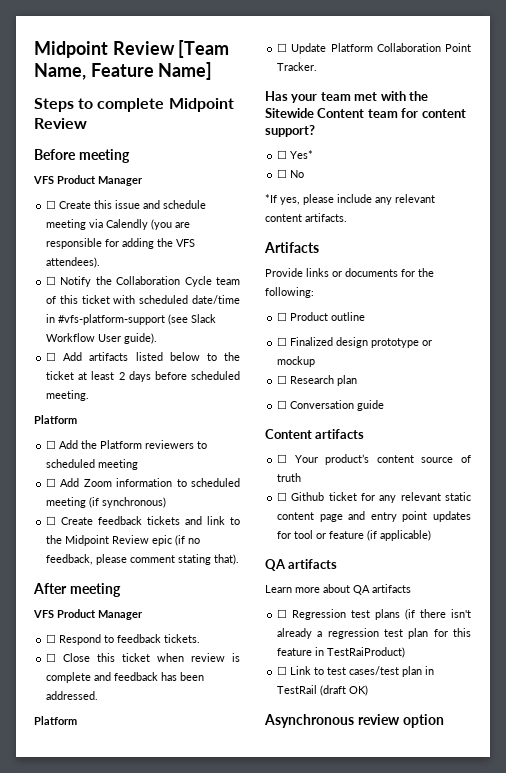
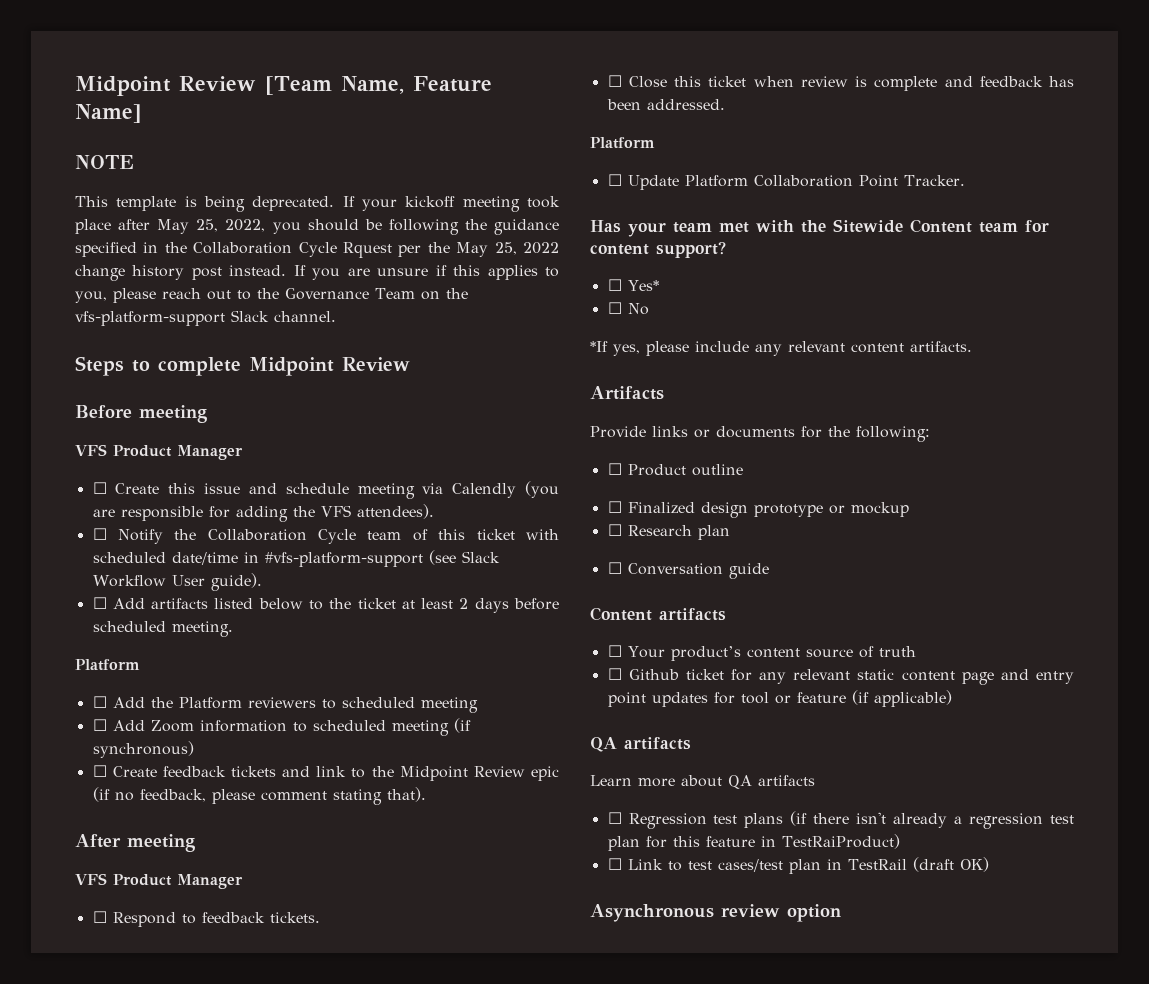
(213, 71) none -> [75,155,134,169] [75,196,560,212] [75,219,559,235] [75,242,559,258] [75,265,559,281] [75,288,468,303] [75,310,336,326] // NOTE // This template is being deprecated. If your kickoff meeting took place after May 25, 2022, you should be following the guidance specified in the Collaboration Cycle Rquest per the May 25, 2022 change history post instead. If you are unsure if this applies to you, please reach out to the Governance Team on the vfs-platform-support Slack channel.

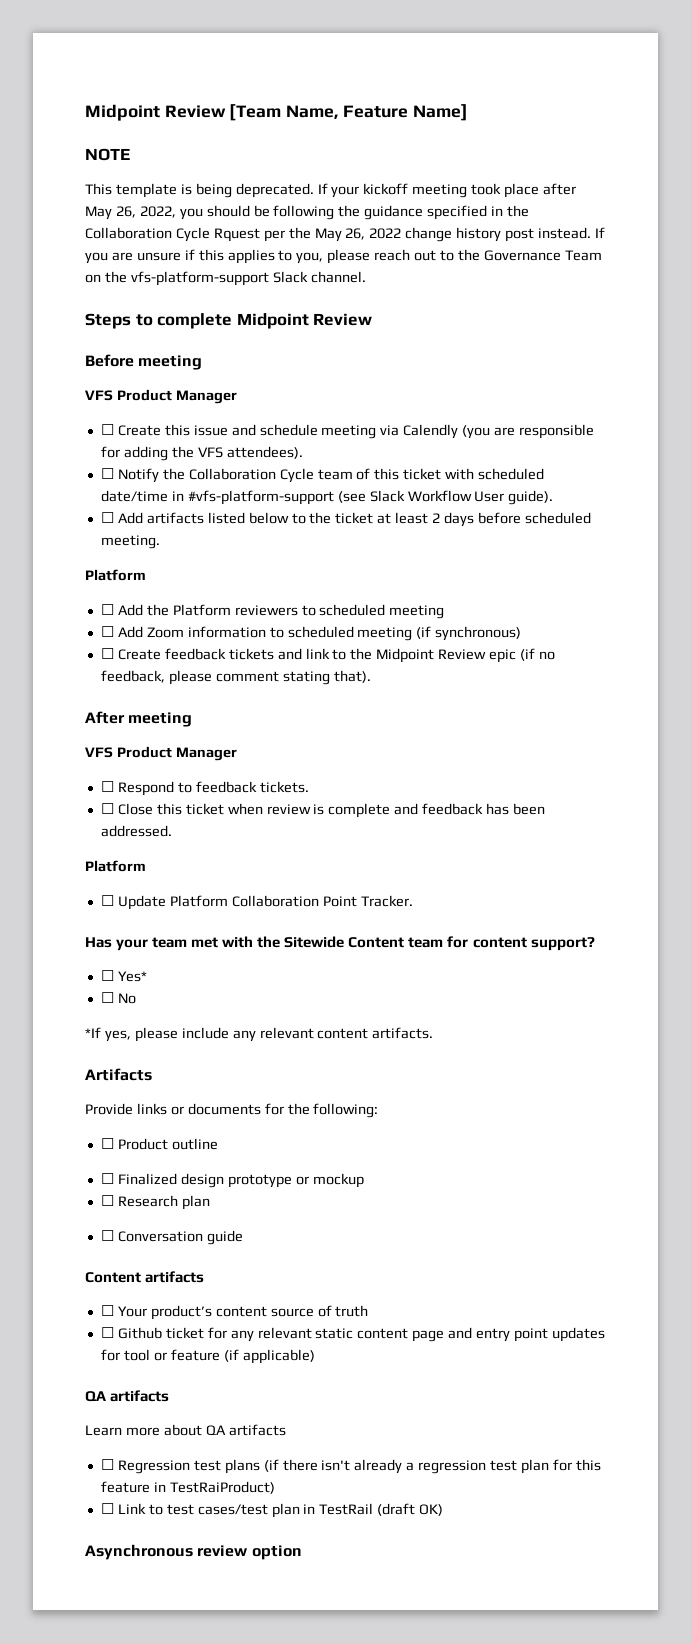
[196,219,219,232] 25, -> [115,206,136,218] 26,
[494,242,517,255] 25, -> [345,228,366,240] 26,

